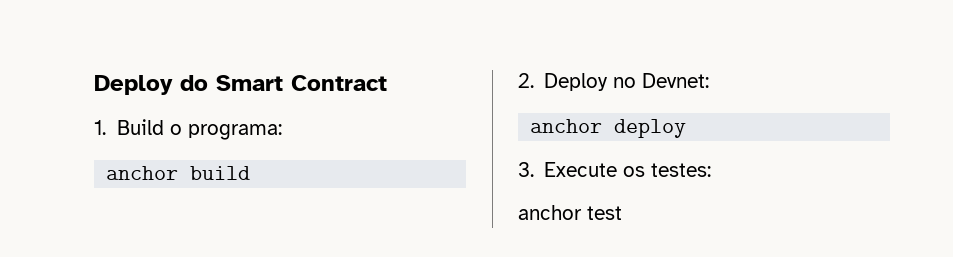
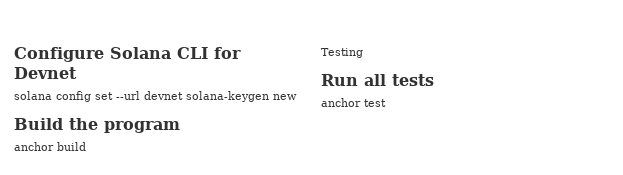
[94,75,387,95] [94,119,283,140] [106,166,251,180] [518,73,710,91] [530,119,687,138] [518,162,712,177] Deploy do Smart Contract // 1. Build o programa: // anchor build // 2. Deploy no Devnet: // anchor deploy // 3. Execute os testes: -> [14,47,241,62] [14,67,77,79] [14,91,297,102] [14,118,180,133] [14,142,86,151] [321,48,363,58] [321,74,434,86] Configure Solana CLI for Devnet // solana config set --url devnet solana-keygen new // Build the program // anchor build // Testing // Run all tests

